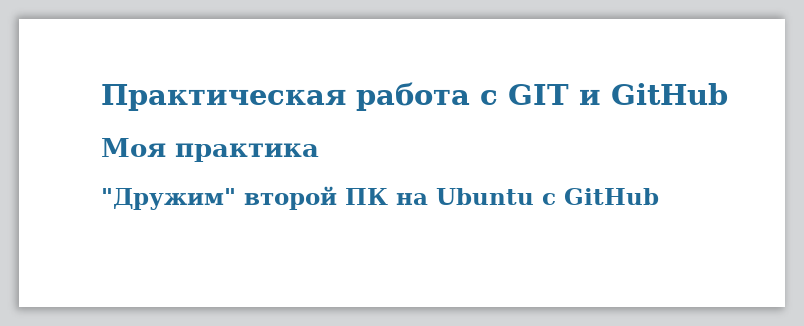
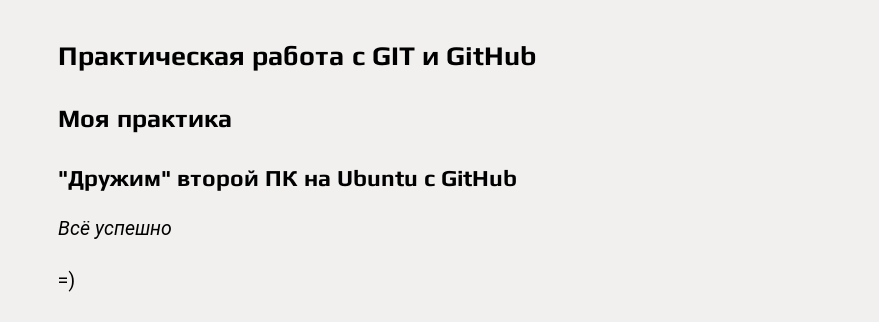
(659, 196) none -> [58,221,173,239] [58,270,75,292] // Всё успешно // =)

